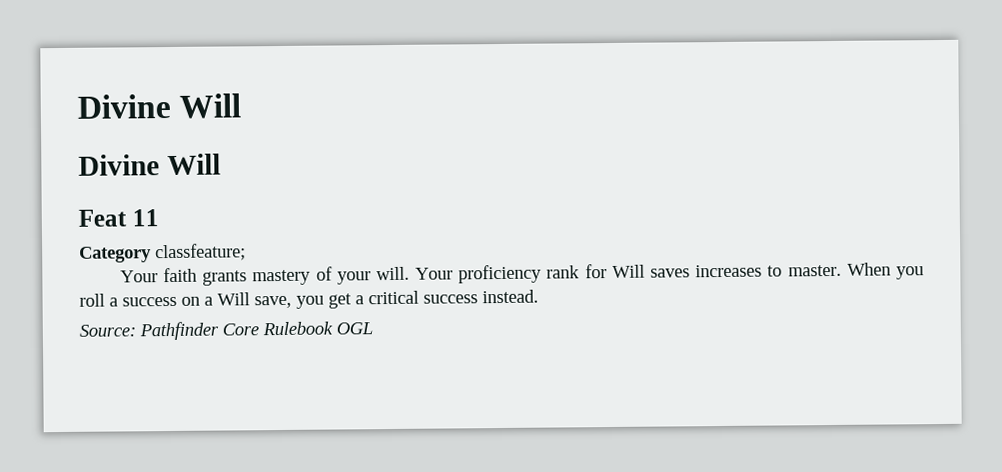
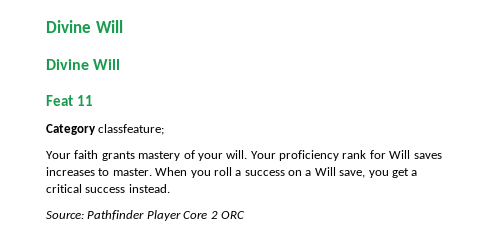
[222,321,373,336] Core Rulebook OGL -> [146,210,245,221] Player Core 2 ORC

